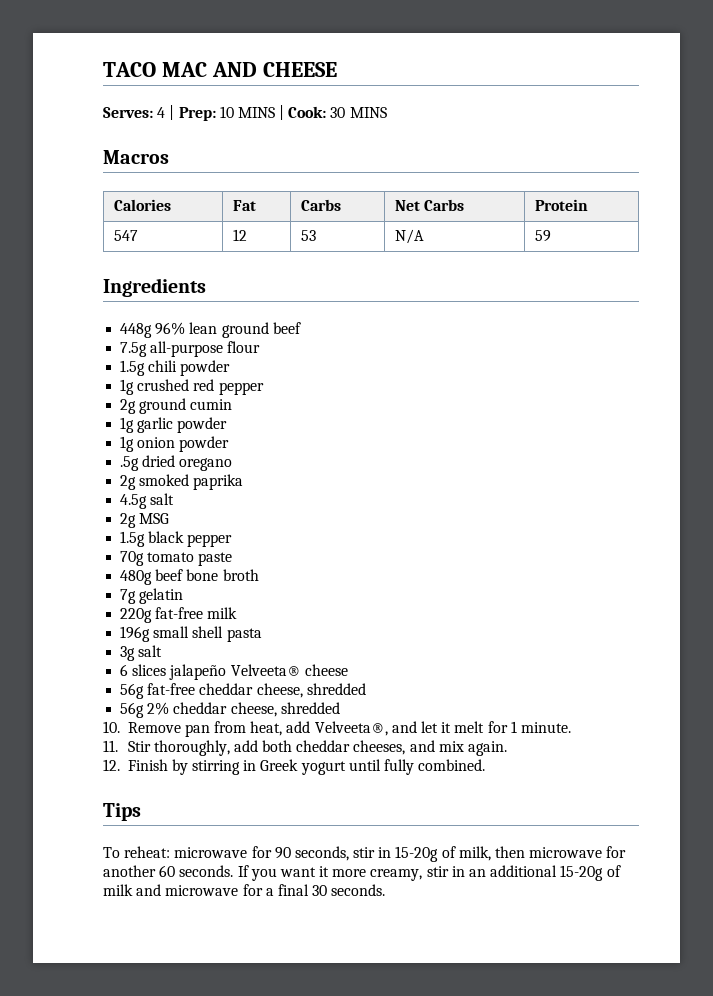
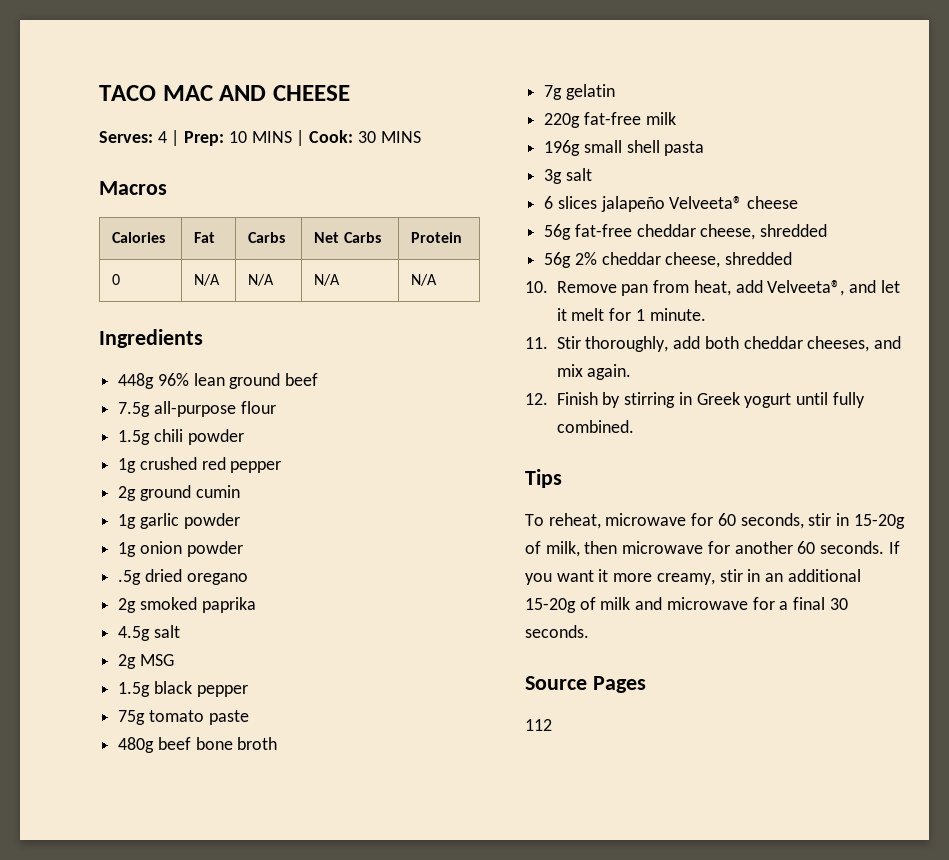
[113,230,138,241] [232,229,247,241] [300,230,316,241] [394,229,424,244] [534,230,551,242] 547 | 12 | 53 | N/A | 59 -> [112,274,121,285] [194,274,221,286] [248,274,275,286] [314,274,341,286] [411,274,438,286] 0 | N/A | N/A | N/A | N/A
[120,551,145,566] 70g -> [118,710,146,725] 75g
[124,846,291,859] reheat: microwave for 90 -> [548,513,736,529] reheat, microwave for 60
(386, 890) none -> [525,676,646,693] [525,719,552,731] // Source Pages // 112

